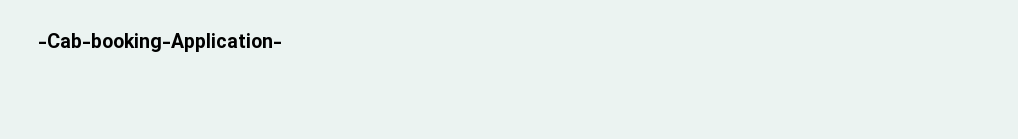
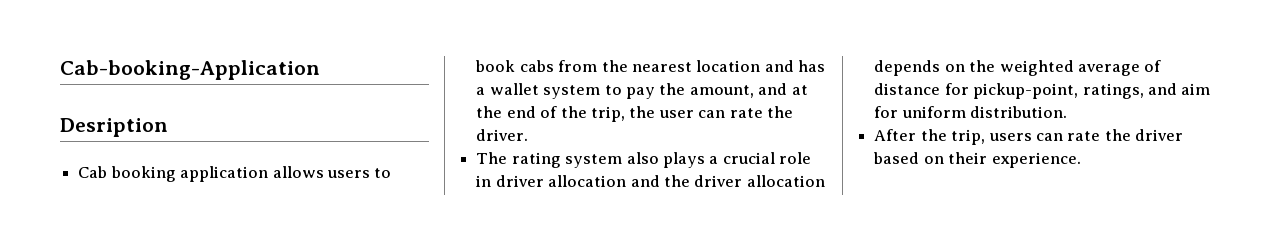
[38,33,282,52] -Cab-booking-Application- -> [60,60,320,80] [60,118,168,137] [78,166,392,182] [475,60,826,72] [476,83,808,99] [476,106,794,122] [476,129,529,141] [476,152,812,168] [476,175,825,187] [874,60,1162,76] [874,83,1211,99] [874,106,1068,118] [874,129,1184,145] [873,152,1081,168] Cab-booking-Application // Desription // Cab booking application allows users to book cabs from the nearest location and has a wallet system to pay the amount, and at the end of the trip, the user can rate the driver. // The rating system also plays a crucial role in driver allocation and the driver allocation depends on the weighted average of distance for pickup-point, ratings, and aim for uniform distribution. // After the trip, users can rate the driver based on their experience.

